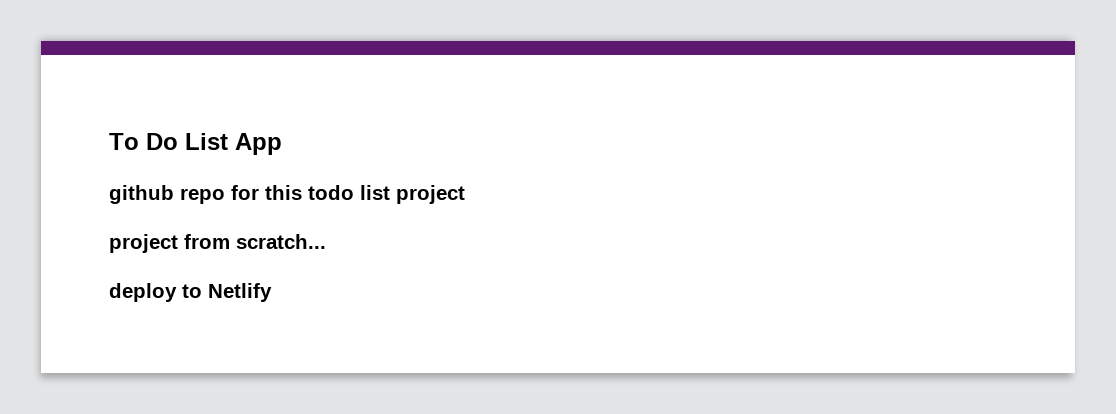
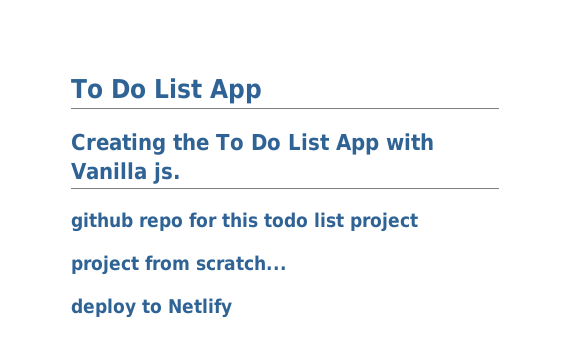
[109,133,282,155] To Do List App -> [71,78,262,104] [71,133,434,155] [71,162,181,184] To Do List App // Creating the To Do List App with Vanilla js.

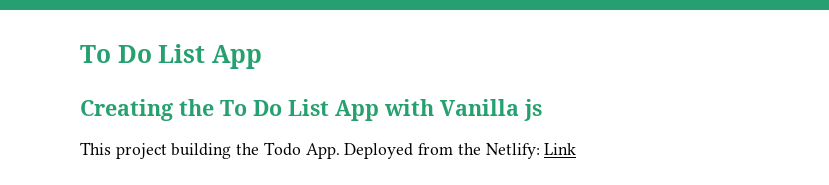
[152,162,181,184] [71,212,418,232] [71,255,287,275] [71,298,232,318] js. // github repo for this todo list project // project from scratch... // deploy to Netlify -> [524,99,542,121] [80,142,577,159] js // This project building the Todo App. Deployed from the Netlify: Link

